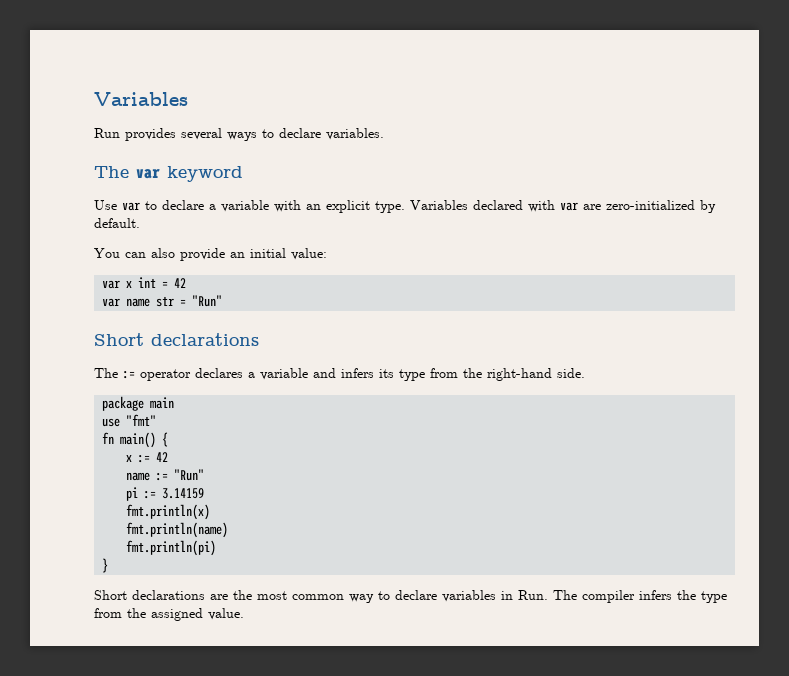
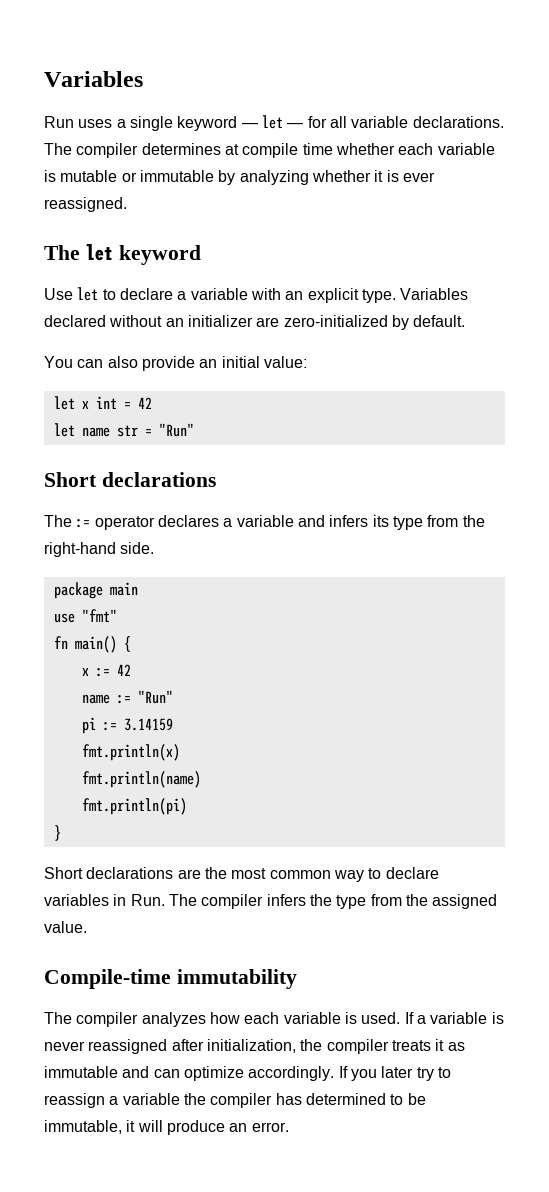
[125,128,384,141] [94,166,160,179] provides several ways to declare variables. // The var -> [78,115,504,131] [44,143,495,158] [44,170,435,185] [44,197,127,212] [44,244,113,261] uses a single keyword — let — for all variable declarations. The compiler determines at compile time whether each variable is mutable or immutable by analyzing whether it is ever reassigned. // The let
[122,202,140,211] var -> [77,287,99,301] let
[528,200,578,212] with var -> [109,315,253,327] without an initializer
[102,280,121,289] var -> [53,396,75,410] let
[102,298,121,307] var -> [53,423,75,437] let
(244, 614) none -> [44,969,297,989] [44,1012,504,1027] [44,1039,465,1054] [44,1066,451,1081] [44,1093,426,1108] [44,1120,289,1135] // Compile-time immutability // The compiler analyzes how each variable is used. If a variable is never reassigned after initialization, the compiler treats it as immutable and can optimize accordingly. If you later try to reassign a variable the compiler has determined to be immutable, it will produce an error.

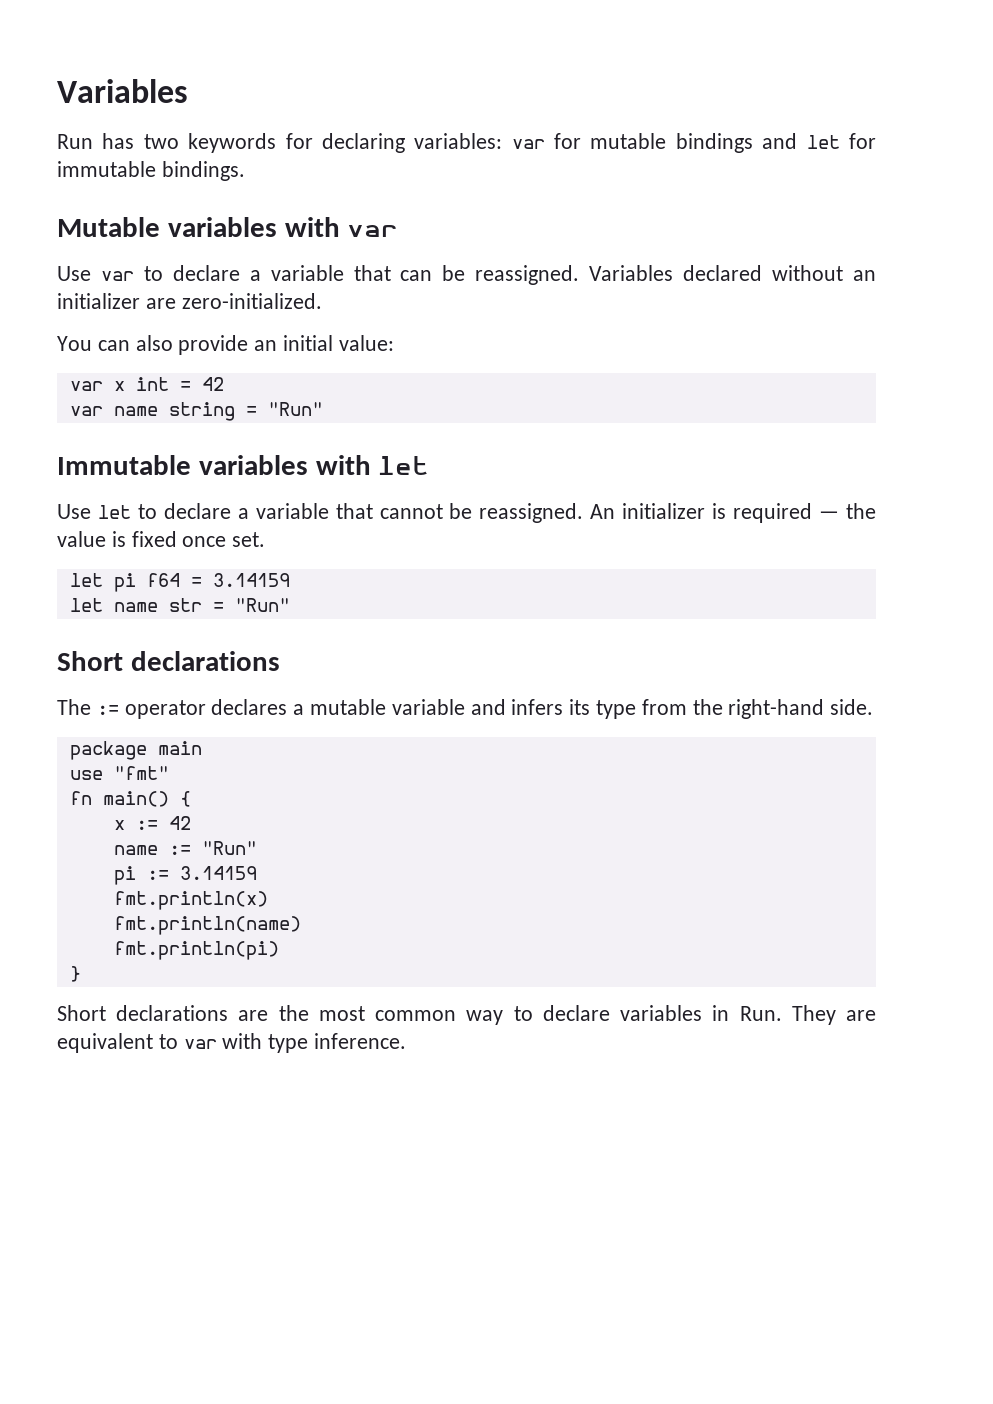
[78,115,504,131] [44,143,495,158] [44,170,435,185] [44,197,127,212] [44,244,201,265] [44,287,396,303] uses a single keyword — let — for all variable declarations. The compiler determines at compile time whether each variable is mutable or immutable by analyzing whether it is ever reassigned. // The let keyword // Use let to declare a variable with an explicit type. -> [102,133,876,153] [57,161,245,181] [57,217,399,237] [57,265,580,285] has two keywords for declaring variables: var for mutable bindings and let for immutable bindings. // Mutable variables with var // Use var to declare a variable that can be reassigned.
[283,315,466,330] zero-initialized by default. -> [181,293,322,309] zero-initialized.
[53,396,75,410] let -> [69,381,103,391] var
(152, 403) none -> [69,402,323,421] [57,455,430,475] [57,503,876,523] [57,531,266,547] [69,573,290,592] // var name string = "Run" // Immutable variables with let // Use let to declare a variable that cannot be reassigned. An initializer is required — the value is fixed once set. // let pi f64 = 3.14159
(233, 522) none -> [310,699,387,715] mutable
[168,894,498,909] [44,921,87,933] [44,969,297,989] [44,1012,504,1027] [44,1039,465,1054] [44,1066,451,1081] [44,1093,426,1108] [44,1120,289,1135] The compiler infers the type from the assigned value. // Compile-time immutability // The compiler analyzes how each variable is used. If a variable is never reassigned after initialization, the compiler treats it as immutable and can optimize accordingly. If you later try to reassign a variable the compiler has determined to be immutable, it will produce an error. -> [791,1005,877,1025] [57,1033,407,1053] They are equivalent to var with type inference.

